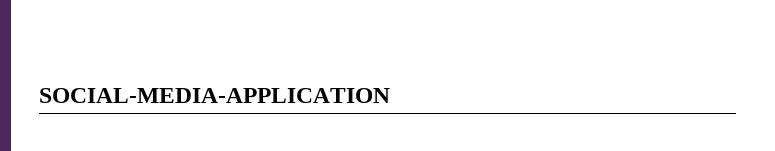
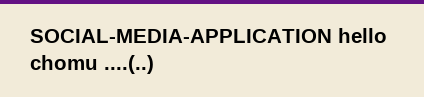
(390, 95) none -> [338,28,387,43] [30,55,154,74] hello chomu ....(..)

